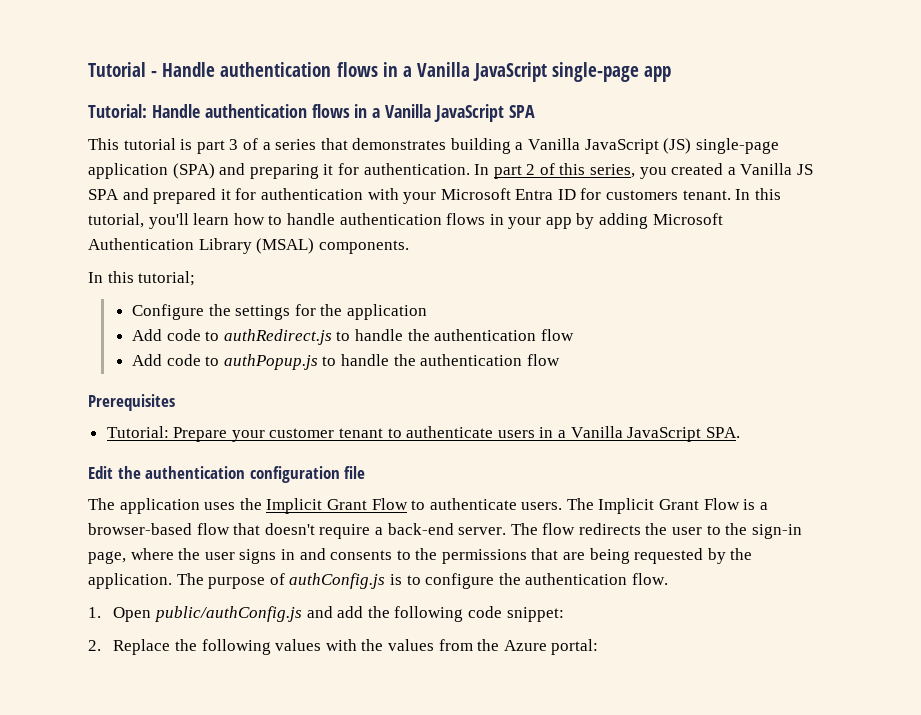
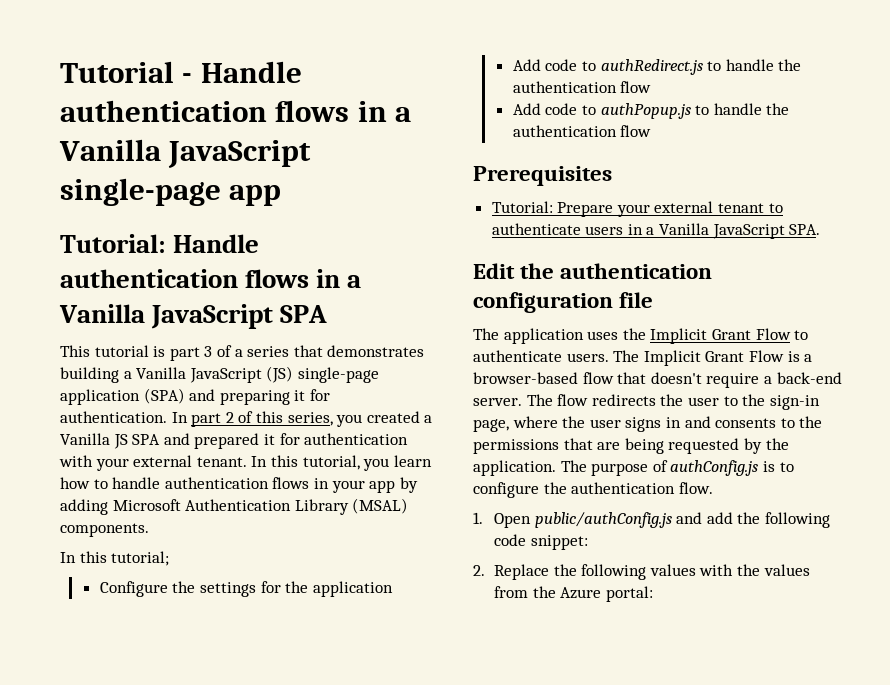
[440,188,679,200] Microsoft Entra ID for customers -> [133,455,193,467] external
[148,213,189,229] you'll -> [363,458,390,471] you
[269,428,335,438] customer -> [654,201,714,213] external

